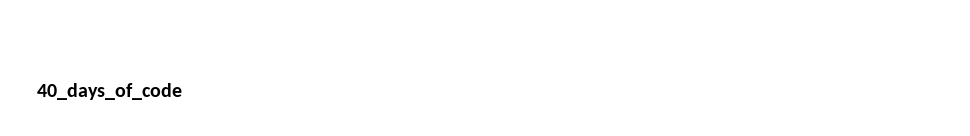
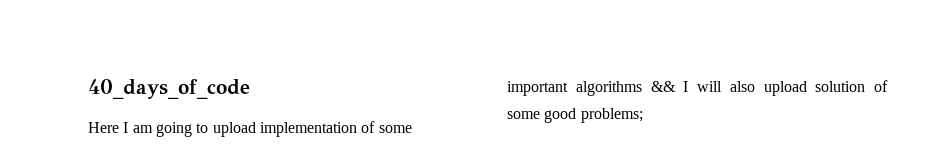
(182, 91) none -> [88,121,412,137] [507,80,888,96] [507,108,643,123] // Here I am going to upload implementation of some important algorithms && I will also upload solution of some good problems;

